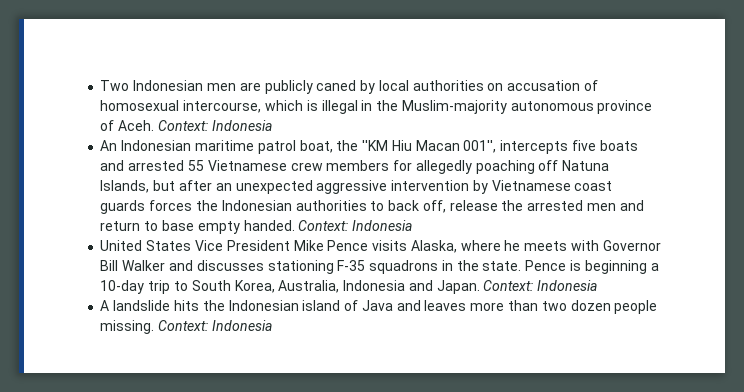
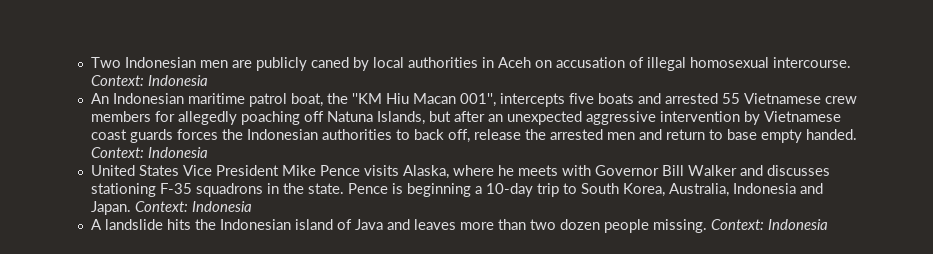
(484, 85) none -> [481,57,531,68] in Aceh
[100,100,653,114] [100,120,155,131] homosexual intercourse, which is illegal in the Muslim-majority autonomous province of Aceh. -> [646,57,851,71] illegal homosexual intercourse.

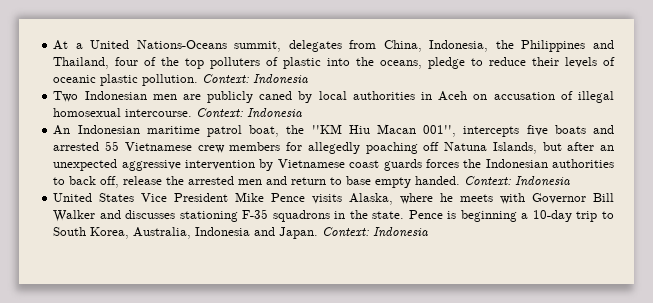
(90, 62) none -> [53,40,614,52] [53,57,615,69] [53,74,309,86] At a United Nations-Oceans summit, delegates from China, Indonesia, the Philippines and Thailand, four of the top polluters of plastic into the oceans, pledge to reduce their levels of oceanic plastic pollution. Context: Indonesia //
[90,219,828,233] // A landslide hits the Indonesian island of Java and leaves more than two dozen people missing. Context: Indonesia -> (429, 232) none

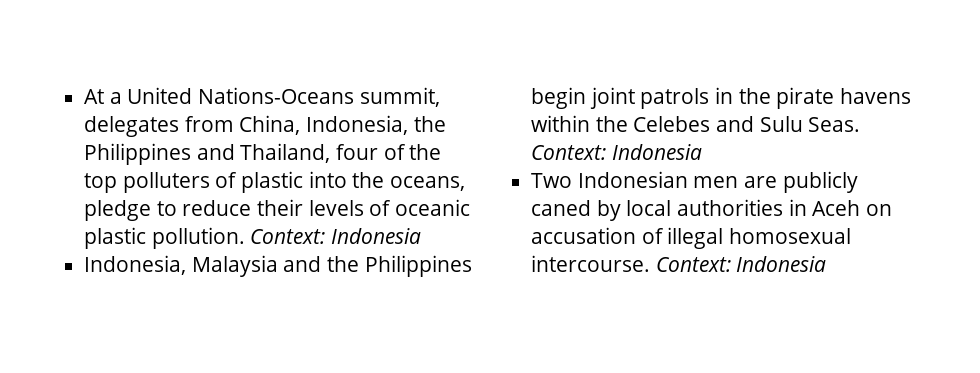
(309, 79) none -> [84,255,472,277] [531,87,912,109] [531,115,861,132] [531,144,702,160] // Indonesia, Malaysia and the Philippines begin joint patrols in the pirate havens within the Celebes and Sulu Seas. Context: Indonesia
[53,124,614,137] [53,141,615,154] [53,159,614,171] [53,176,571,188] [53,192,614,205] [53,209,614,222] [53,227,429,239] // An Indonesian maritime patrol boat, the ''KM Hiu Macan 001'', intercepts five boats and arrested 55 Vietnamese crew members for allegedly poaching off Natuna Islands, but after an unexpected aggressive intervention by Vietnamese coast guards forces the Indonesian authorities to back off, release the arrested men and return to base empty handed. Context: Indonesia // United States Vice President Mike Pence visits Alaska, where he meets with Governor Bill Walker and discusses stationing F-35 squadrons in the state. Pence is beginning a 10-day trip to South Korea, Australia, Indonesia and Japan. Context: Indonesia -> (827, 264) none

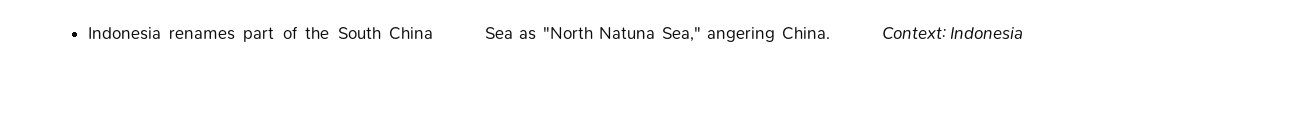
[84,87,440,107] [84,115,446,137] [84,143,442,165] [84,171,466,193] [84,199,471,221] [84,227,422,249] [84,255,472,277] [531,87,912,109] [531,115,861,132] [531,144,702,160] [531,171,858,193] [531,199,893,221] [531,227,852,249] [531,255,651,272] At a United Nations-Oceans summit, delegates from China, Indonesia, the Philippines and Thailand, four of the top polluters of plastic into the oceans, pledge to reduce their levels of oceanic plastic pollution. Context: Indonesia // Indonesia, Malaysia and the Philippines begin joint patrols in the pirate havens within the Celebes and Sulu Seas. Context: Indonesia // Two Indonesian men are publicly caned by local authorities in Aceh on accusation of illegal homosexual intercourse. -> [87,26,830,42] Indonesia renames part of the South China Sea as "North Natuna Sea," angering China.

